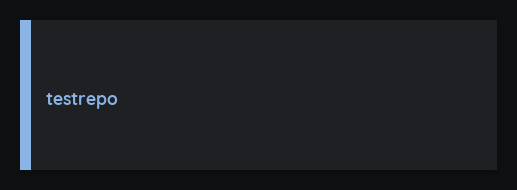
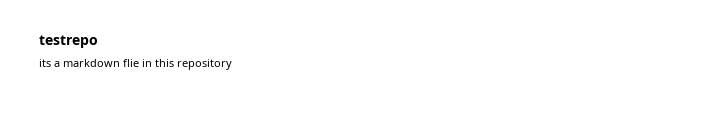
(118, 101) none -> [39,59,232,70] // its a markdown flie in this repository

